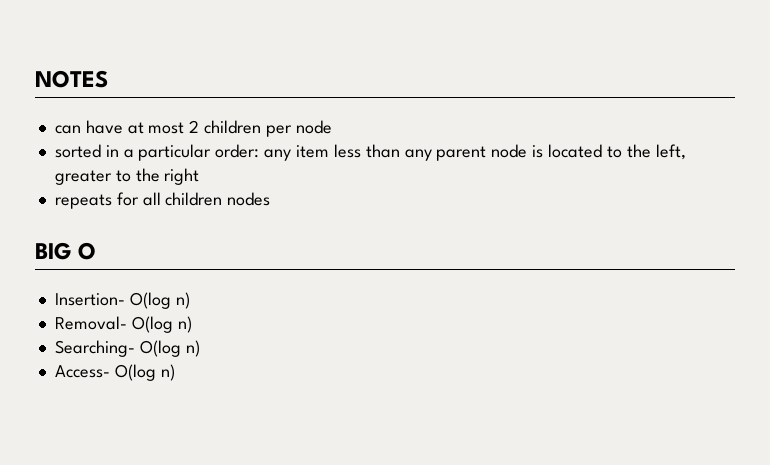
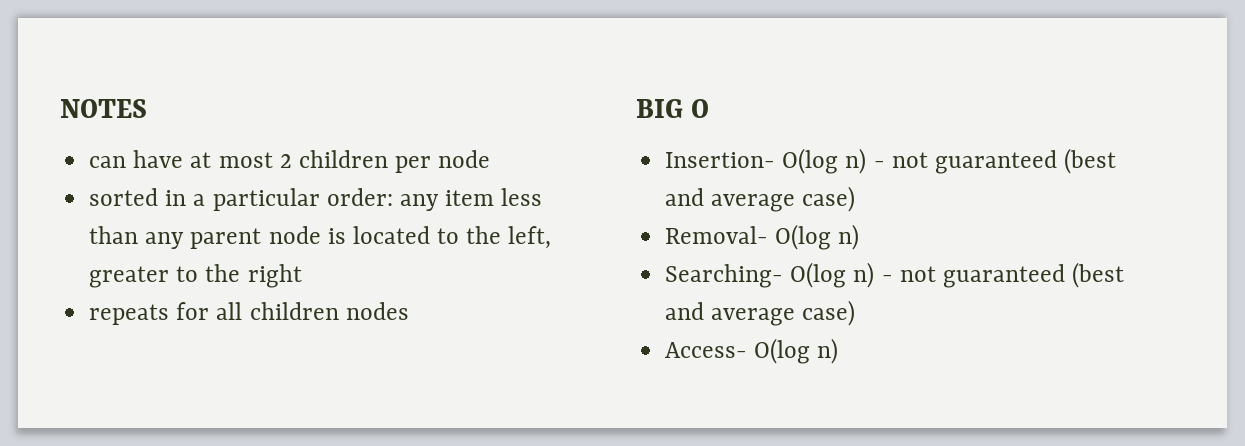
(190, 300) none -> [873,148,1117,174] [665,186,856,212] - not guaranteed (best and average case)
(200, 348) none -> [881,262,1125,288] [665,300,856,326] - not guaranteed (best and average case)

